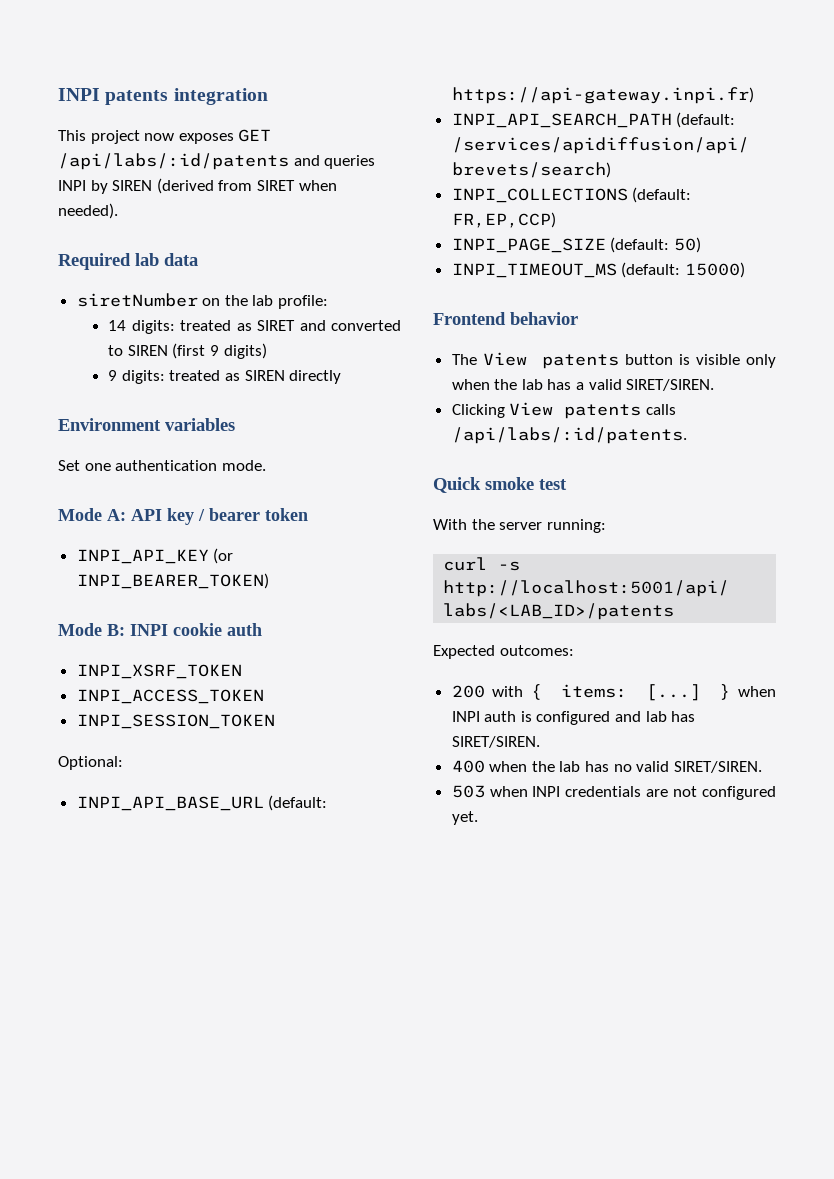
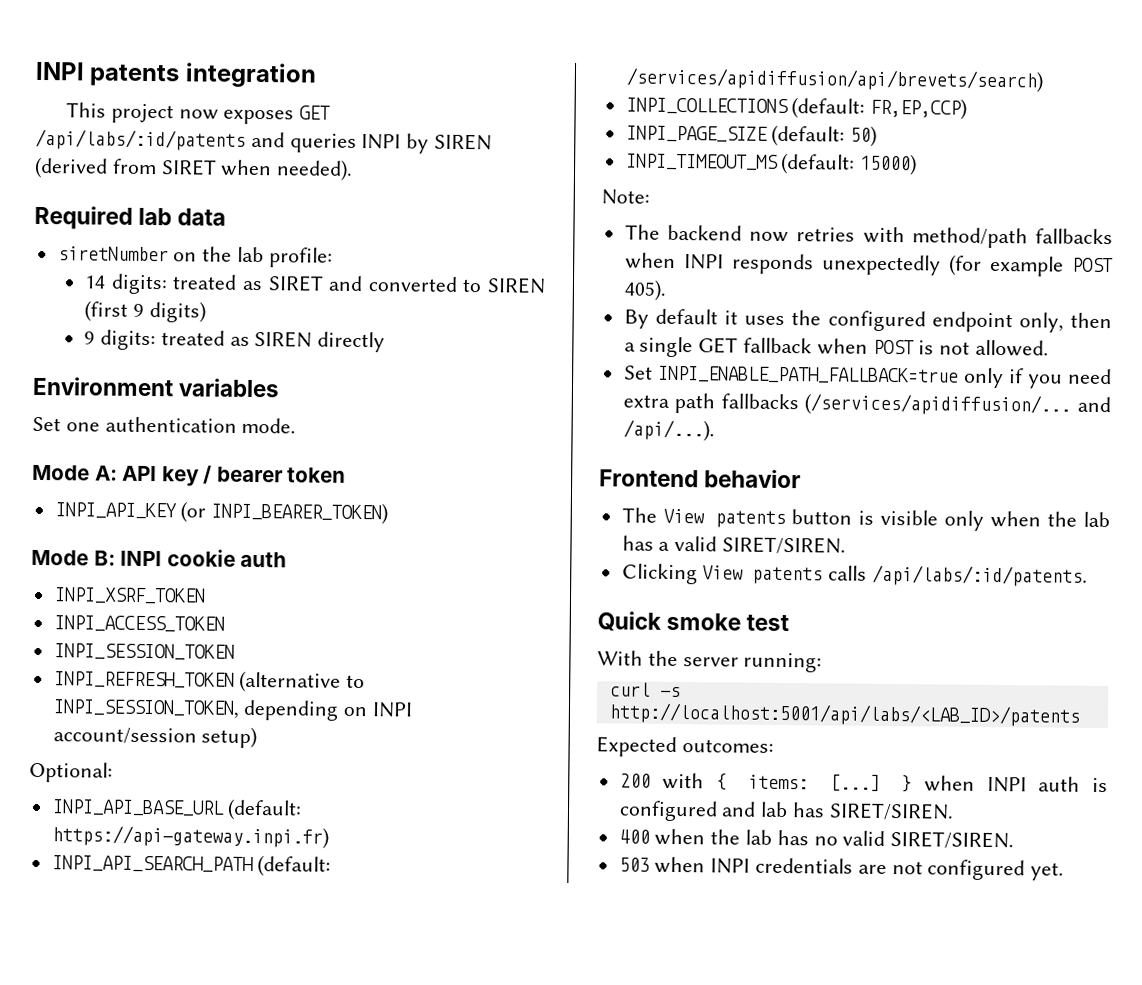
(275, 721) none -> [53,670,366,693] [52,699,414,721] [52,726,258,749] // INPI_REFRESH_TOKEN (alternative to INPI_SESSION_TOKEN, depending on INPI account/session setup)
(745, 270) none -> [601,189,650,205] [624,224,1113,249] [624,252,1113,277] [623,279,667,301] [623,308,1112,333] [623,336,1050,358] [623,365,1112,389] [622,392,1111,417] [622,419,715,442] // Note: // The backend now retries with method/path fallbacks when INPI responds unexpectedly (for example POST 405). // By default it uses the configured endpoint only, then a single GET fallback when POST is not allowed. // Set INPI_ENABLE_PATH_FALLBACK=true only if you need extra path fallbacks (/services/apidiffusion/... and /api/...).

